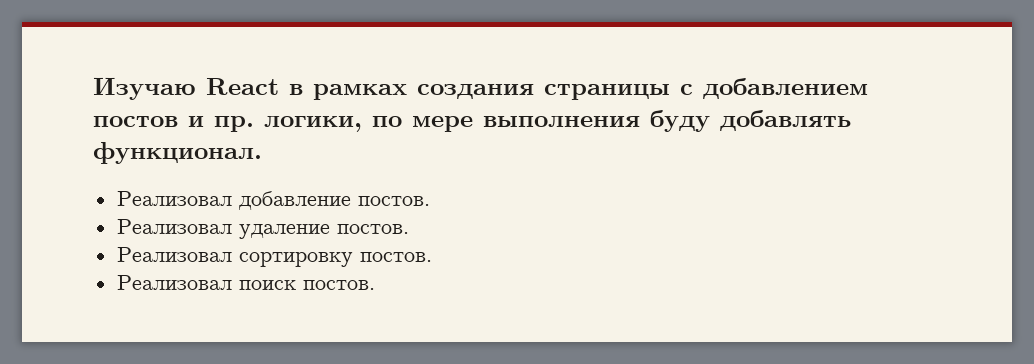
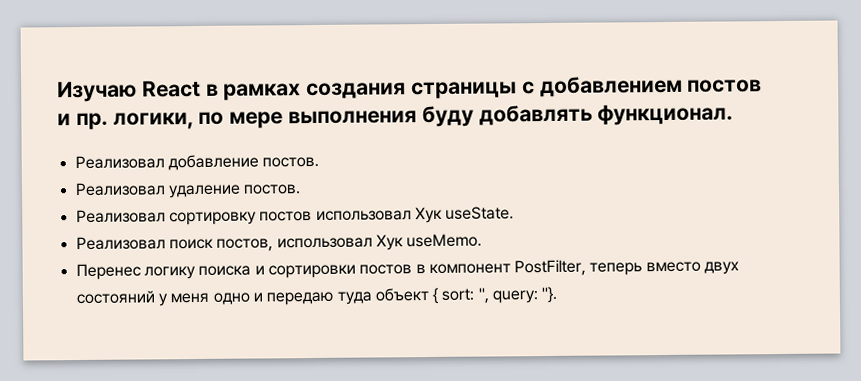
[359,252,432,262] [116,275,375,290] постов. // Реализовал поиск постов. -> [259,206,515,224] [75,233,483,252] [75,259,740,281] [75,286,558,307] постов использовал Хук useState. // Реализовал поиск постов, использовал Хук useMemo. // Перенес логику поиска и сортировки постов в компонент PostFilter, теперь вместо двух состояний у меня одно и передаю туда объект { sort: '', query: ''}.

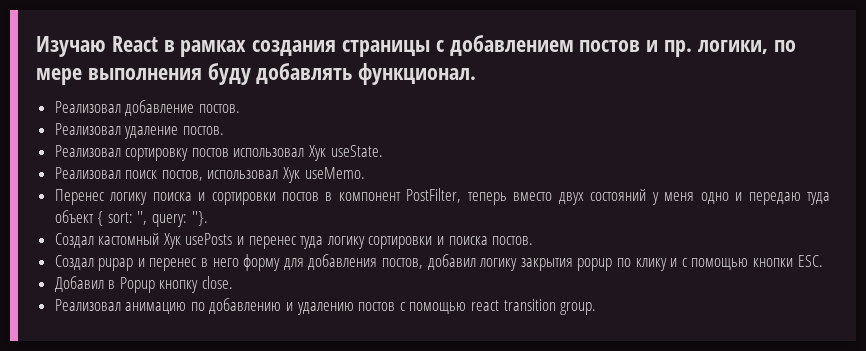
(558, 295) none -> [54,233,534,249] [54,254,823,271] [54,276,234,293] [54,298,597,315] // Создал кастомный Хук usePosts и перенес туда логику сортировки и поиска постов. // Создал pupap и перенес в него форму для добавления постов, добавил логику закрытия popup по клику и с помощью кнопки ESC. // Добавил в Popup кнопку close. // Реализовал анимацию по добавлению и удалению постов с помощью react transition group.

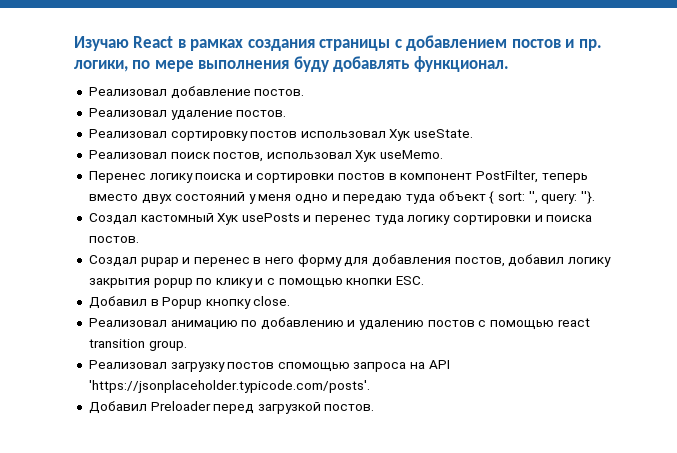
(597, 308) none -> [88,360,450,372] [88,380,370,393] [88,401,375,414] // Реализовал загрузку постов спомощью запроса на API 'https://jsonplaceholder.typicode.com/posts'. // Добавил Preloader перед загрузкой постов.

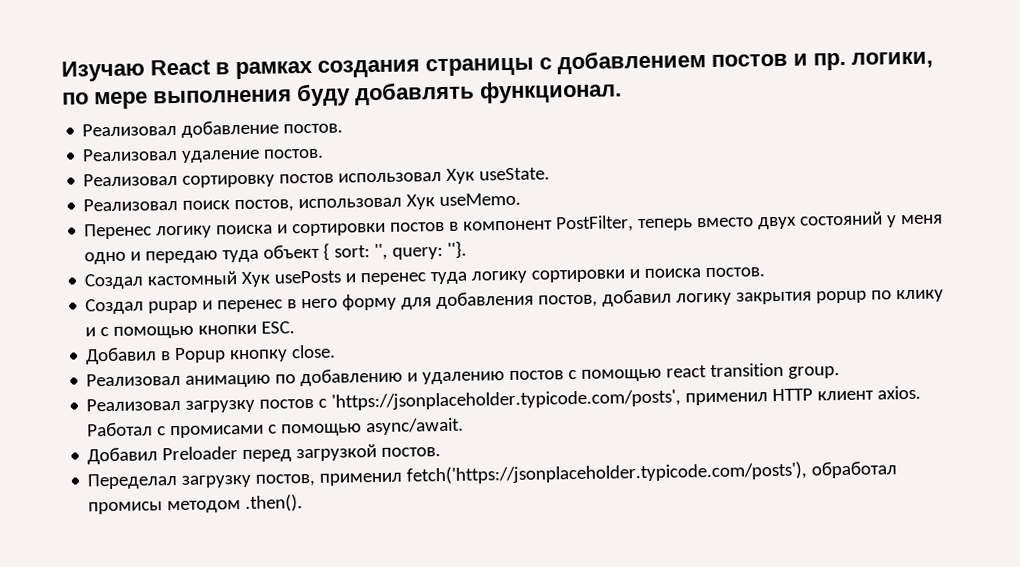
[277,360,450,372] [88,380,370,393] спомощью запроса на API 'https://jsonplaceholder.typicode.com/posts'. -> [318,385,922,411] [87,417,465,439] с 'https://jsonplaceholder.typicode.com/posts', применил HTTP клиент axios. Работал с промисами с помощью async/await.
(375, 407) none -> [87,461,898,490] [88,494,304,515] // Переделал загрузку постов, применил fetch('https://jsonplaceholder.typicode.com/posts'), обработал промисы методом .then().

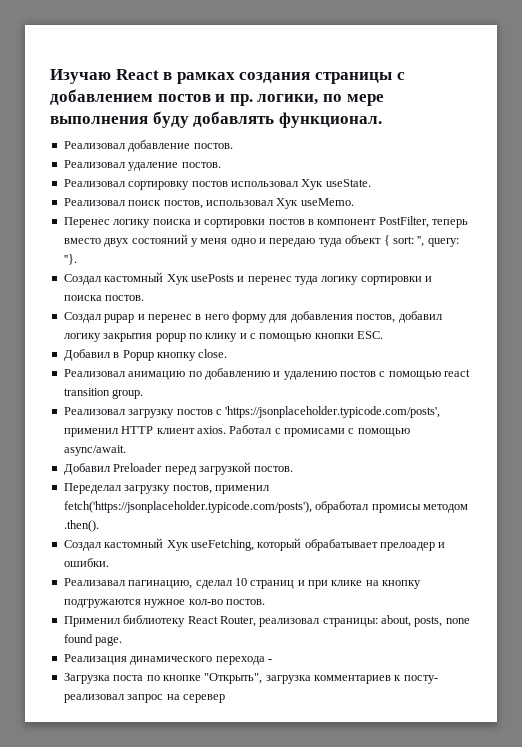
(304, 503) none -> [63,538,446,551] [63,558,109,567] [63,578,422,589] [63,599,265,608] [63,615,470,627] [63,634,123,646] [63,654,272,665] [63,673,438,684] [63,694,225,703] // Создал кастомный Хук useFetching, который обрабатывает прелоадер и ошибки. // Реализавал пагинацию, сделал 10 страниц и при клике на кнопку подгружаются нужное кол-во постов. // Применил библиотеку React Router, реализовал страницы: about, posts, none found page. // Реализация динамического перехода - // Загрузка поста по кнопке "Открыть", загрузка комментариев к посту- реализовал запрос на серевер

